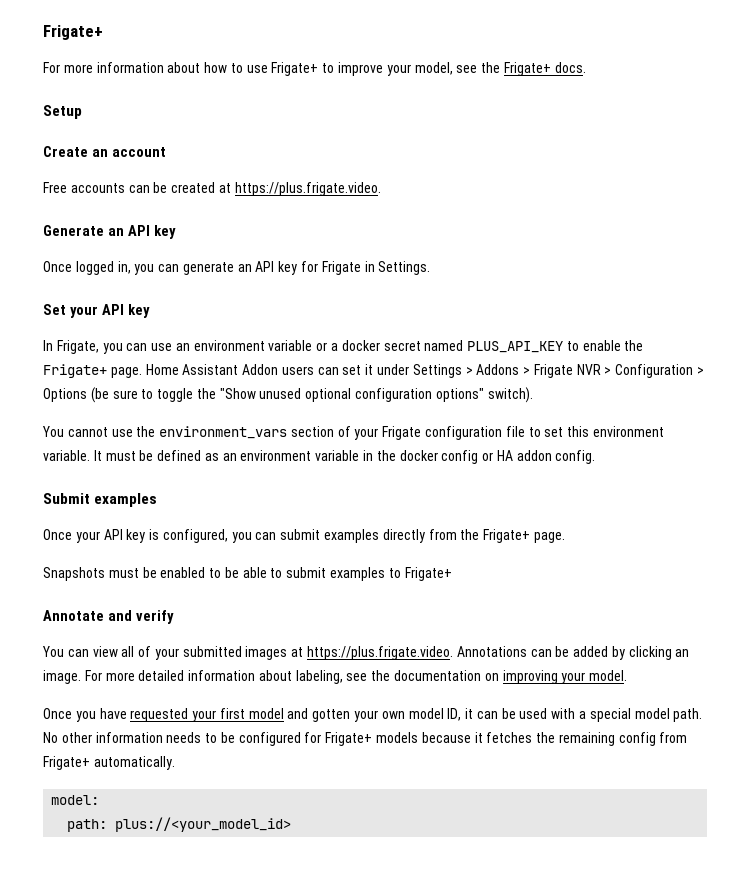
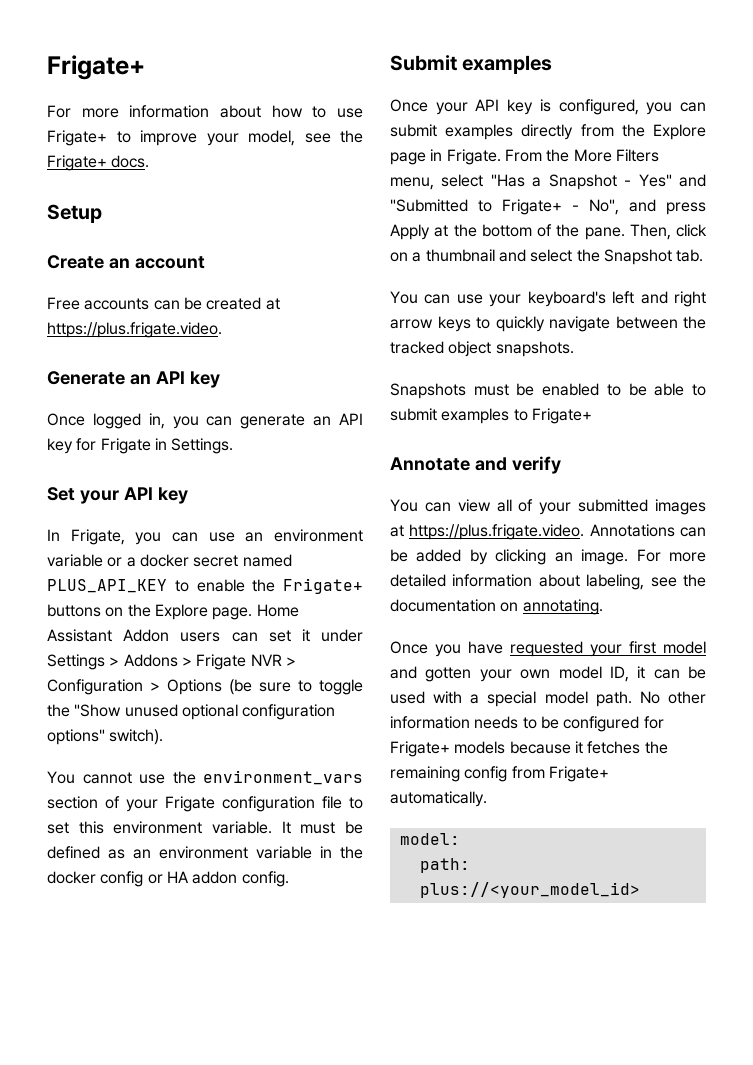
(107, 371) none -> [47,604,208,620] buttons on the Explore
[483,529,565,543] Frigate+ page. -> [653,124,706,140] [390,149,659,165] [390,174,706,190] [390,199,706,215] [390,224,707,240] [390,249,704,265] [390,291,706,307] [390,316,706,332] [390,341,574,357] Explore page in Frigate. From the More Filters menu, select "Has a Snapshot - Yes" and "Submitted to Frigate+ - No", and press Apply at the bottom of the pane. Then, click on a thumbnail and select the Snapshot tab. // You can use your keyboard's left and right arrow keys to quickly navigate between the tracked object snapshots.
[502,670,628,684] improving your model. -> [522,599,603,615] annotating.

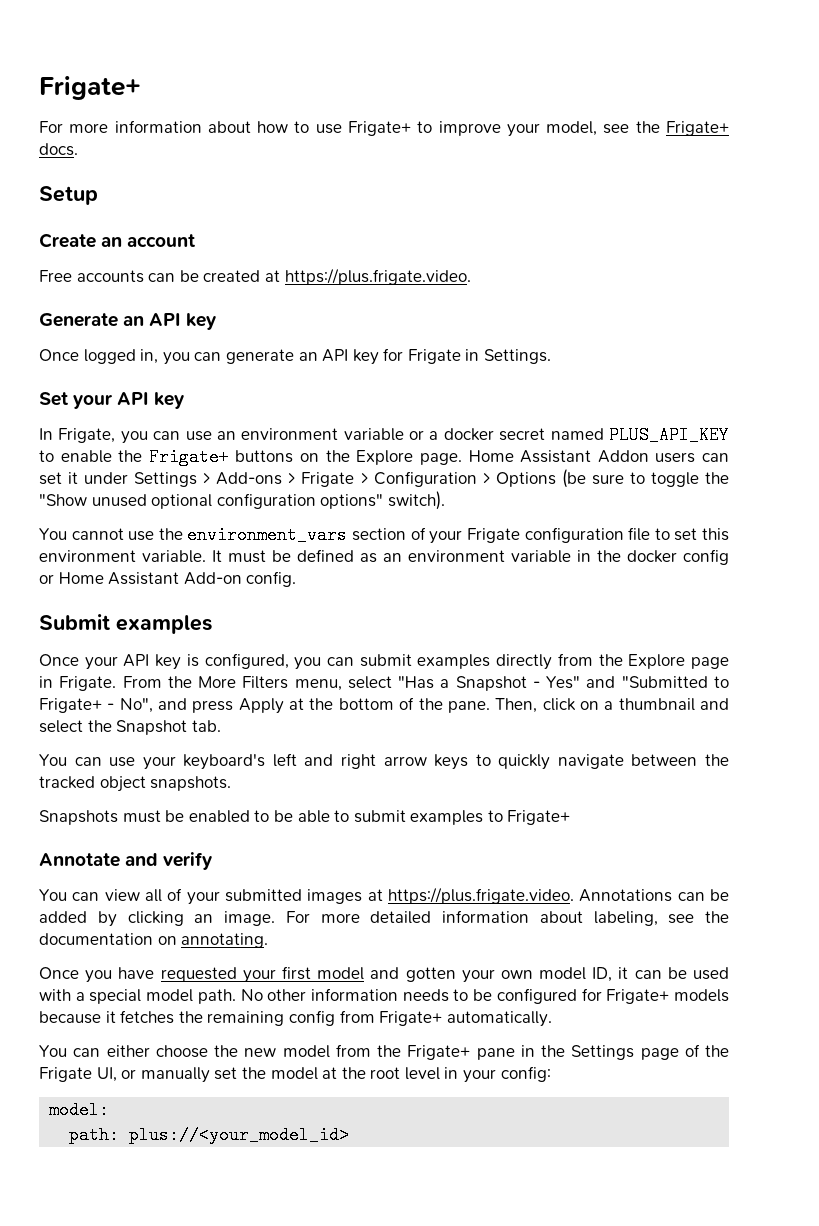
[123,654,178,667] Addons -> [216,472,283,485] Add-ons
[250,654,282,666] NVR -> (355, 479) none
[166,871,238,884] HA addon -> [58,572,242,585] Home Assistant Add-on
(487, 799) none -> [39,1044,729,1060] [39,1066,551,1083] // You can either choose the new model from the Frigate+ pane in the Settings page of the Frigate UI, or manually set the model at the root level in your config:

